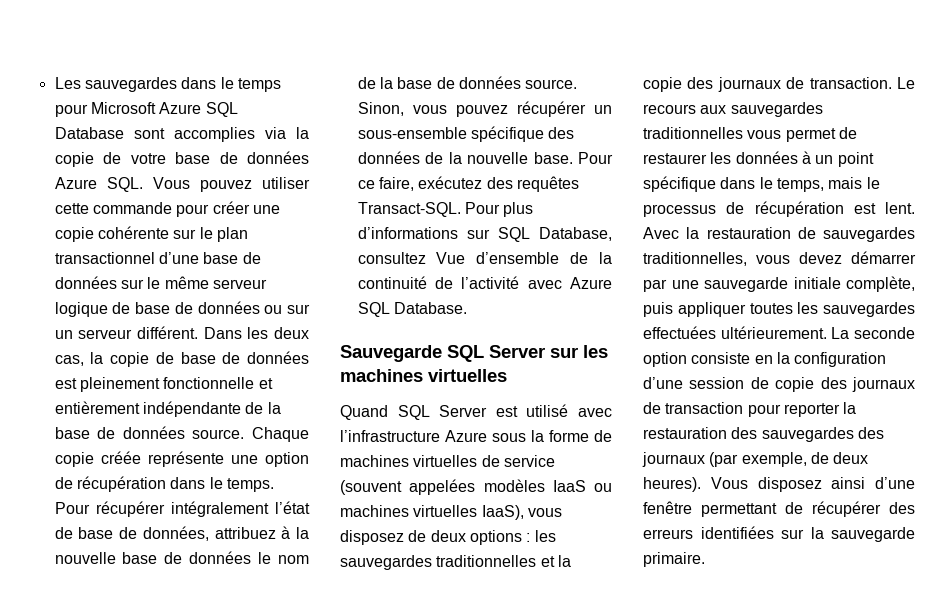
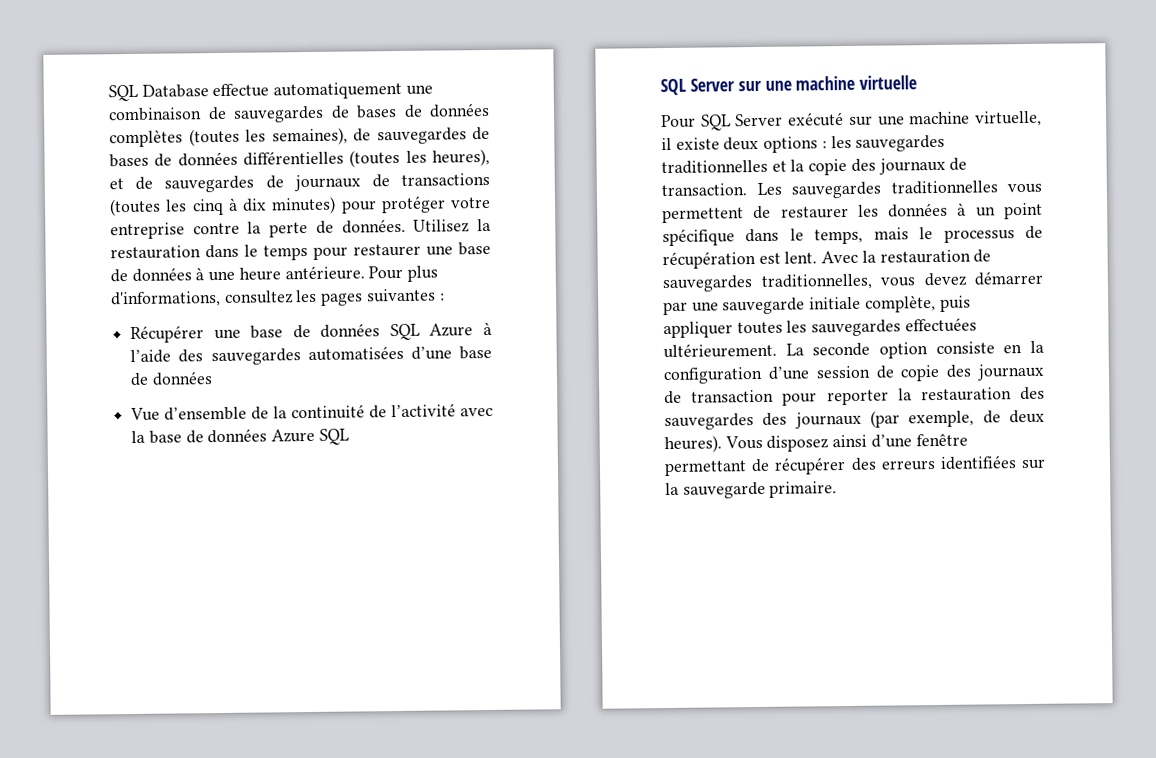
[54,77,281,92] [54,102,238,117] [54,127,309,142] [54,151,309,167] [54,177,310,192] [54,201,280,217] [54,226,248,242] [54,252,261,264] [54,276,267,289] [54,301,311,317] [54,326,309,339] [54,351,310,367] [54,377,273,392] [54,401,281,417] [54,426,309,442] [54,451,309,467] [54,476,274,492] [54,501,311,517] [54,526,310,541] [54,551,309,564] [357,76,578,89] [357,101,612,117] [357,126,575,142] [357,151,613,164] [357,176,579,192] [357,202,534,217] [357,227,612,242] [357,252,426,264] Les sauvegardes dans le temps pour Microsoft Azure SQL Database sont accomplies via la copie de votre base de données Azure SQL. Vous pouvez utiliser cette commande pour créer une copie cohérente sur le plan transactionnel d’une base de données sur le même serveur logique de base de données ou sur un serveur différent. Dans les deux cas, la copie de base de données est pleinement fonctionnelle et entièrement indépendante de la base de données source. Chaque copie créée représente une option de récupération dans le temps. Pour récupérer intégralement l’état de base de données, attribuez à la nouvelle base de données le nom de la base de données source. Sinon, vous pouvez récupérer un sous-ensemble spécifique des données de la nouvelle base. Pour ce faire, exécutez des requêtes Transact-SQL. Pour plus d’informations sur SQL Database, consultez -> [108,81,433,102] [108,102,490,123] [109,126,490,148] [109,148,490,168] [109,172,491,193] [109,195,491,217] [110,218,492,240] [110,241,491,261] [110,265,439,283] [111,288,445,308] [130,321,492,343] [130,345,492,366] [130,371,213,386] SQL Database effectue automatiquement une combinaison de sauvegardes de bases de données complètes (toutes les semaines), de sauvegardes de bases de données différentielles (toutes les heures), et de sauvegardes de journaux de transactions (toutes les cinq à dix minutes) pour protéger votre entreprise contre la perte de données. Utilisez la restauration dans le temps pour restaurer une base de données à une heure antérieure. Pour plus d'informations, consultez les pages suivantes : // Récupérer une base de données SQL Azure à l’aide des sauvegardes automatisées d’une base de données //
[570,277,612,289] [357,302,467,317] [340,345,442,362] Azure SQL Database. // Sauvegarde -> [131,428,349,445] la base de données Azure SQL //
[583,345,608,358] [340,369,507,382] [340,404,612,420] [340,430,612,442] [340,455,555,467] [340,479,612,495] [340,505,562,520] [340,530,427,545] les machines virtuelles // Quand SQL Server est utilisé avec l’infrastructure Azure sous la forme de machines virtuelles de service (souvent appelées modèles IaaS ou machines virtuelles IaaS), vous disposez de -> [764,75,918,91] [661,110,1042,131] [661,137,720,151] une machine virtuelle // Pour SQL Server exécuté sur une machine virtuelle, il existe
[897,77,915,89] [643,104,727,114] Le recours aux -> [756,182,782,195] Les
[785,128,836,142] permet -> [662,207,744,224] permettent

